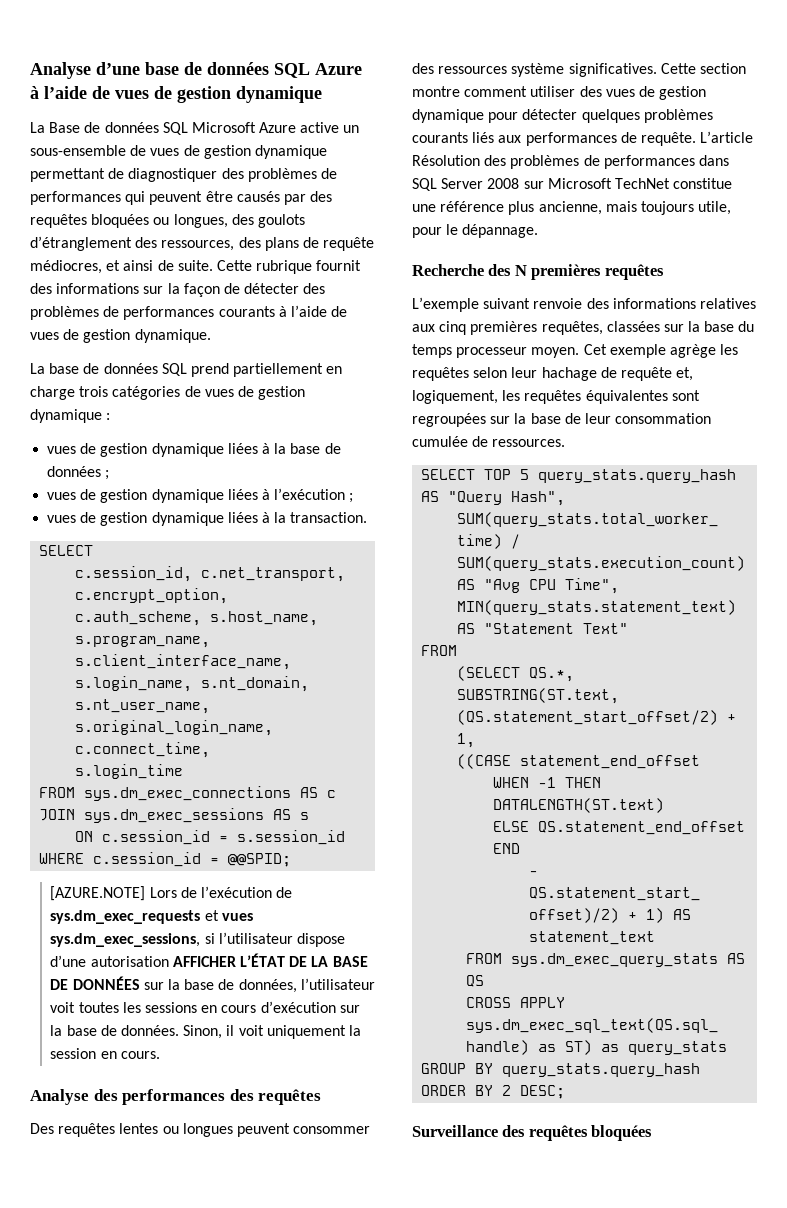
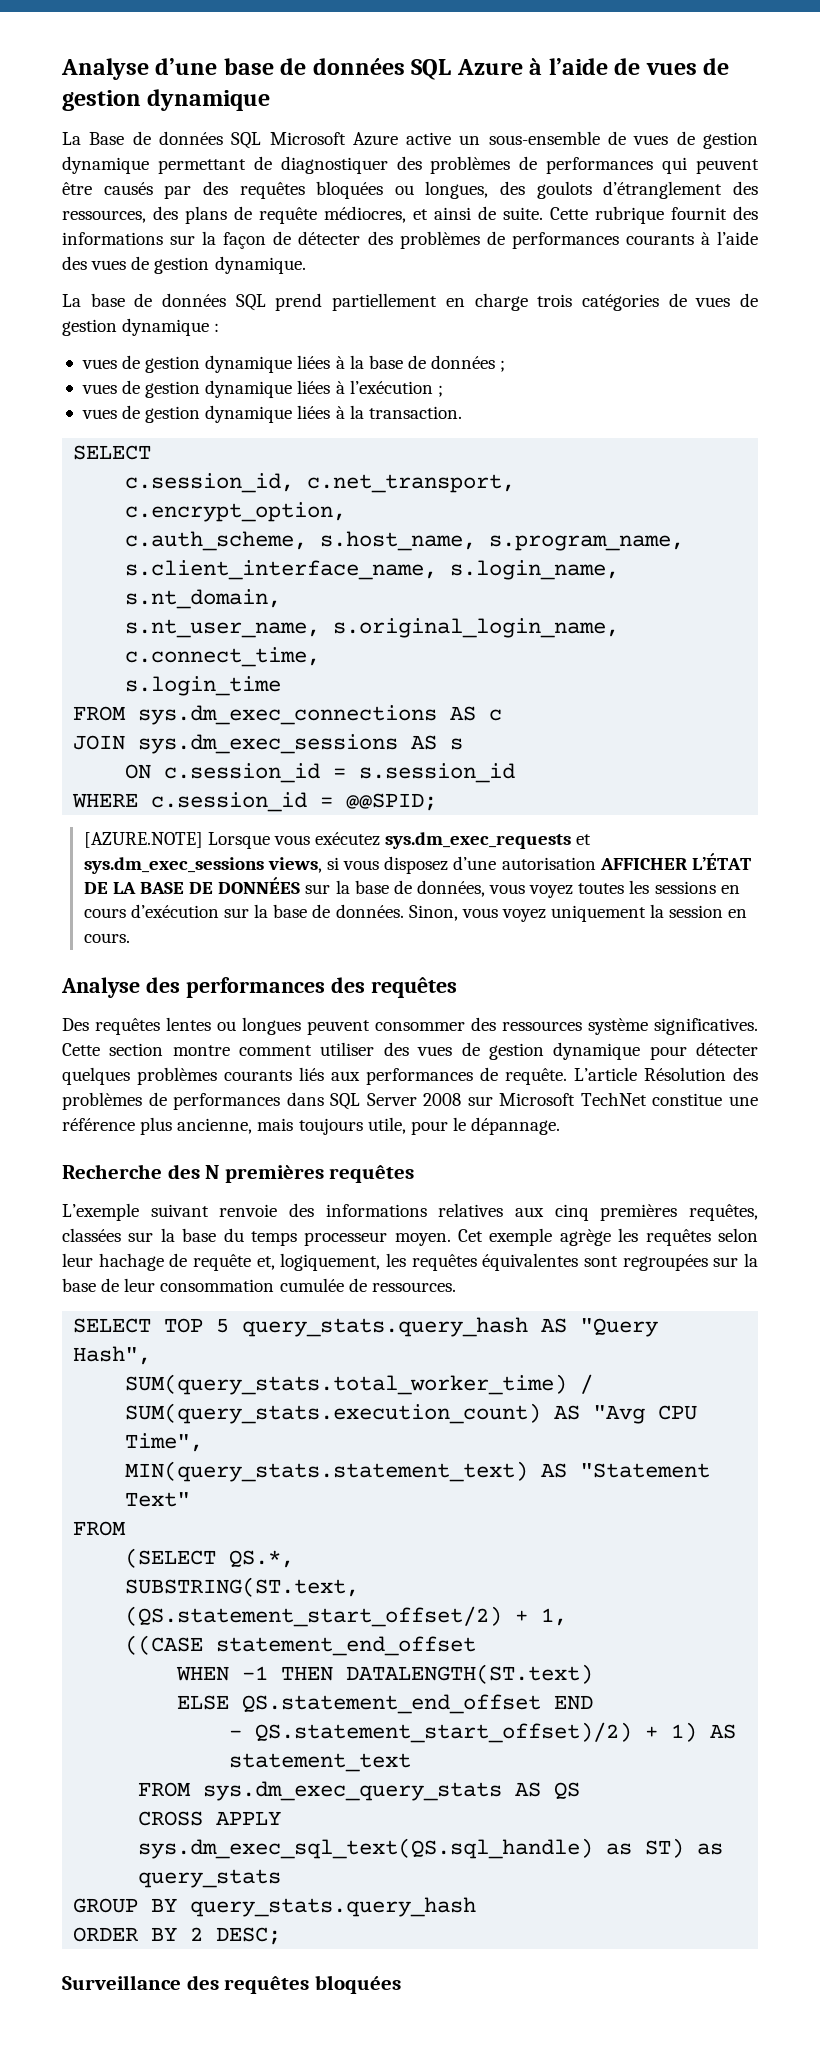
[331,306,348,317] de -> [62,256,87,270] des
[149,886,293,898] [50,910,253,924] [50,932,345,947] Lors de l’exécution de sys.dm_exec_requests et vues sys.dm_exec_sessions, si l’utilisateur dispose -> [207,832,592,849] [83,856,449,874] Lorsque vous exécutez sys.dm_exec_requests et sys.dm_exec_sessions views, si vous disposez
[300,978,375,990] [50,1002,76,1013] l’utilisateur voit -> [489,884,574,898] vous voyez
[226,1025,264,1036] il voit -> [461,908,546,922] vous voyez

